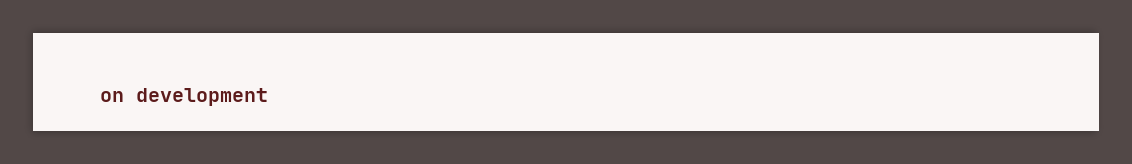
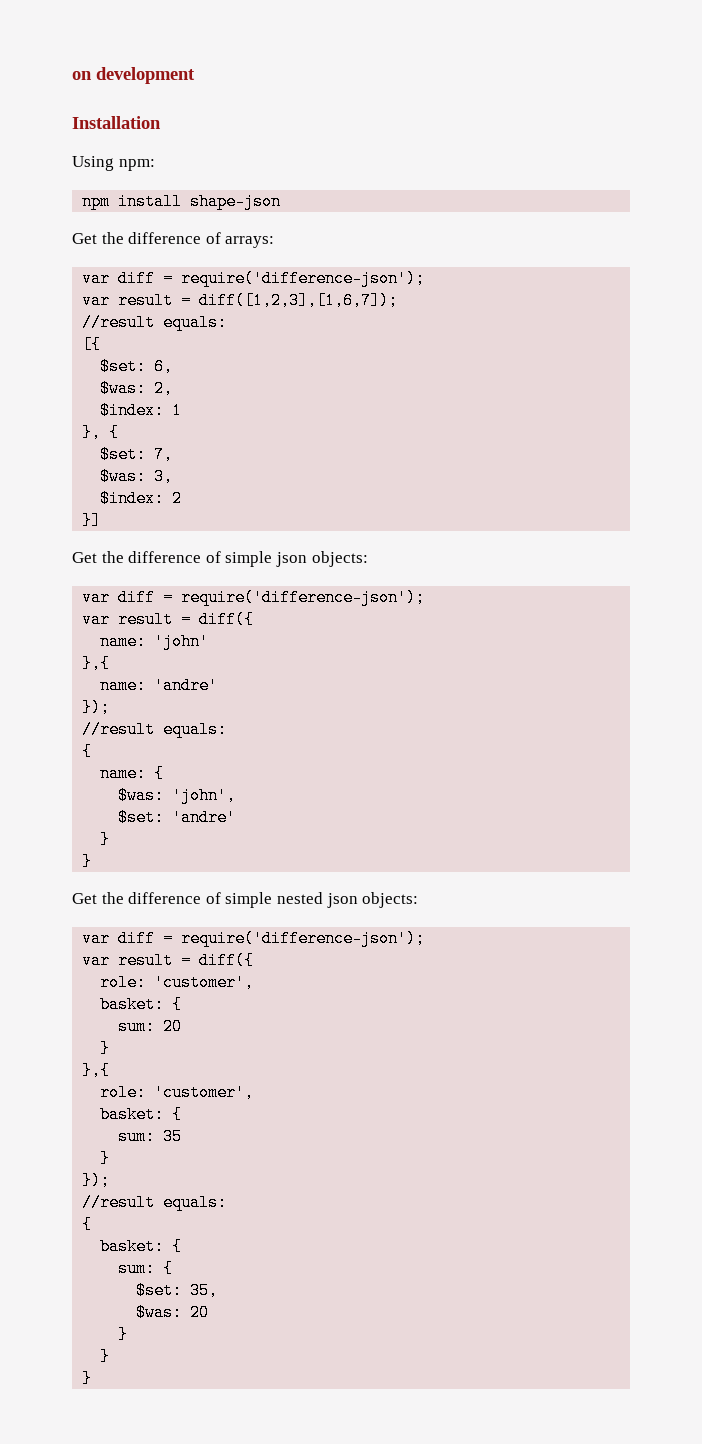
(268, 97) none -> [72,116,161,129] [72,156,155,171] [82,193,282,210] [72,232,275,248] [82,270,426,287] [82,292,399,309] [82,314,228,331] [82,336,102,353] [100,358,174,375] [100,380,174,397] [100,402,183,419] [82,424,120,441] [100,446,174,463] [100,468,174,485] [100,490,183,507] [82,512,102,529] [72,551,368,567] [82,589,426,606] [82,611,255,628] [100,633,210,650] [82,655,111,672] [100,677,219,694] [82,699,111,716] [82,721,228,738] [82,743,93,760] [100,765,165,782] [118,787,237,804] [118,809,237,826] [100,831,111,848] [82,853,93,870] [72,892,419,908] [82,930,426,947] [82,952,255,969] [100,974,255,991] [100,996,183,1013] [118,1018,183,1035] [100,1040,111,1057] [82,1062,111,1079] [100,1084,255,1101] [100,1106,183,1123] [118,1128,183,1145] [100,1150,111,1167] [82,1172,111,1189] [82,1194,228,1211] [82,1216,93,1233] [100,1238,183,1255] [118,1260,174,1277] [136,1282,219,1299] [136,1304,210,1321] [118,1326,129,1343] [100,1348,111,1365] [82,1370,93,1387] // Installation // Using npm: // npm install shape-json // Get the difference of arrays: // var diff = require('difference-json'); // var result = diff([1,2,3],[1,6,7]); // //result equals: // [{ // $set: 6, // $was: 2, // $index: 1 // }, { // $set: 7, // $was: 3, // $index: 2 // }] // Get the difference of simple json objects: // var diff = require('difference-json'); // var result = diff({ // name: 'john' // },{ // name: 'andre' // }); // //result equals: // { // name: { // $was: 'john', // $set: 'andre' // } // } // Get the difference of simple nested json objects: // var diff = require('difference-json'); // var result = diff({ // role: 'customer', // basket: { // sum: 20 // } // },{ // role: 'customer', // basket: { // sum: 35 // } // }); // //result equals: // { // basket: { // sum: { // $set: 35, // $was: 20 // } // } // }

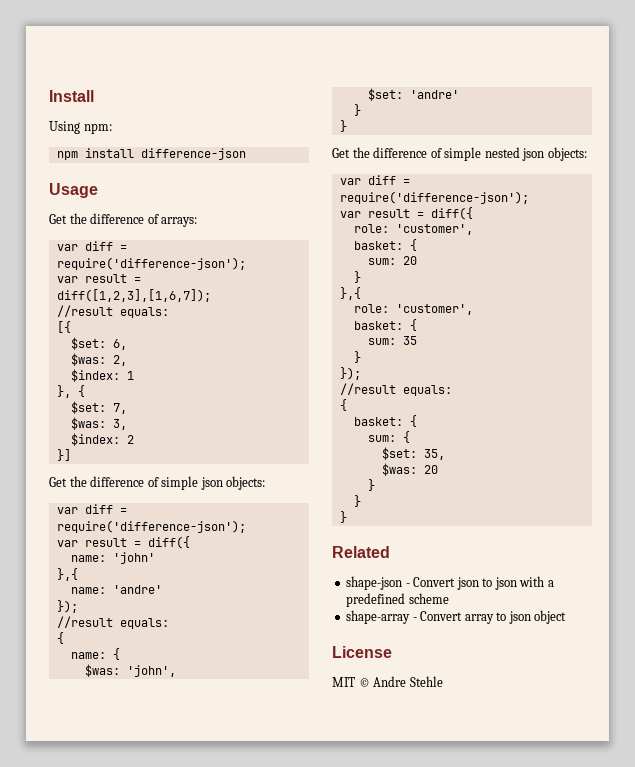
[72,67,195,84] [72,116,161,129] on development // Installation -> [49,90,94,102] Install
[190,193,282,210] shape-json -> [140,148,246,160] [49,183,98,198] difference-json // Usage
(93, 1378) none -> [332,546,390,558] [346,576,554,590] [346,593,449,607] [346,610,567,624] [332,646,392,658] [332,676,443,687] // Related // shape-json - Convert json to json with a predefined scheme // shape-array - Convert array to json object // License // MIT © Andre Stehle

